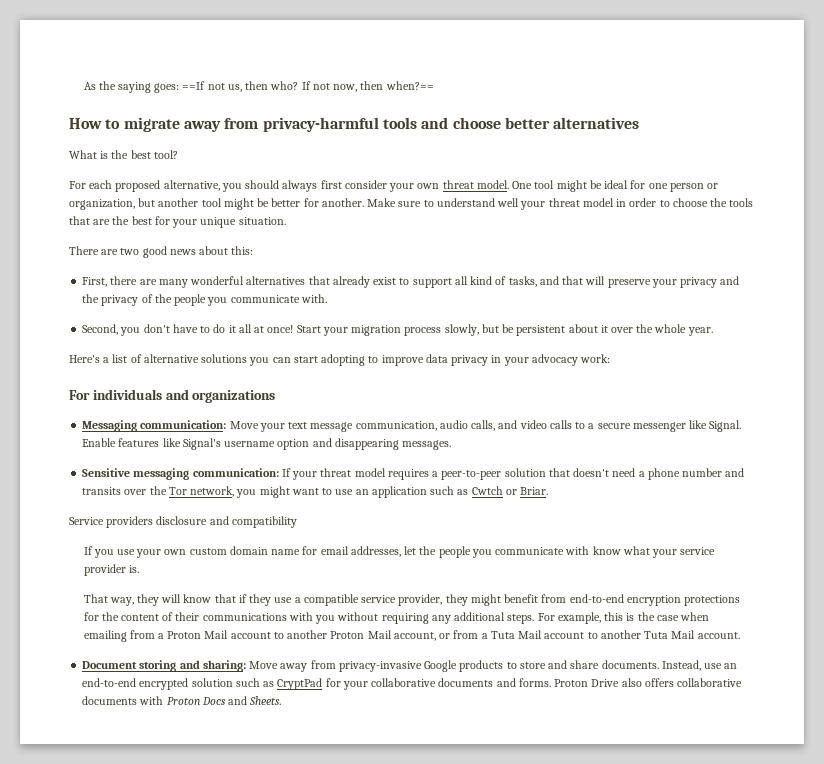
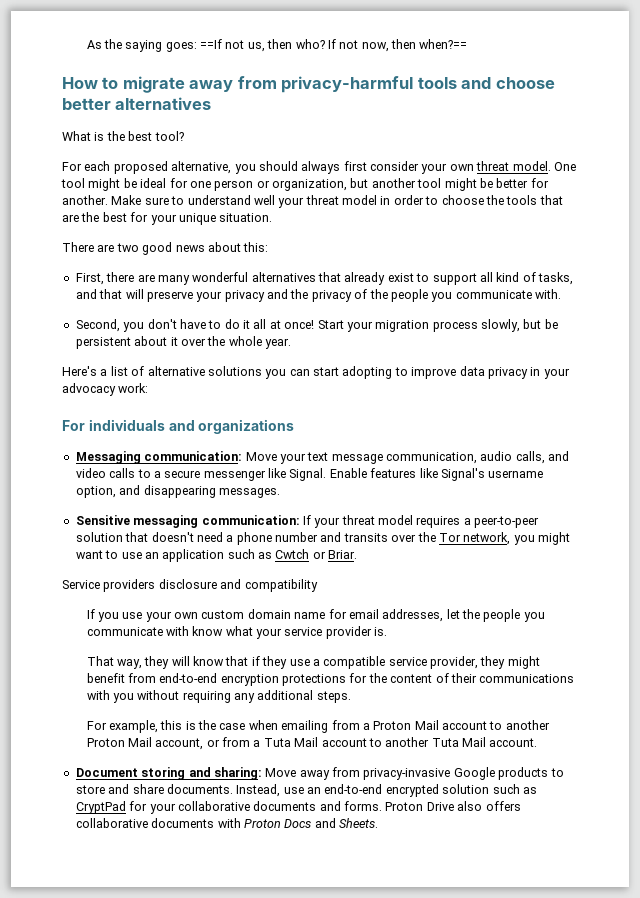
[277,439,310,450] option -> [75,486,116,498] option,
(535, 619) none -> (351, 697) //

